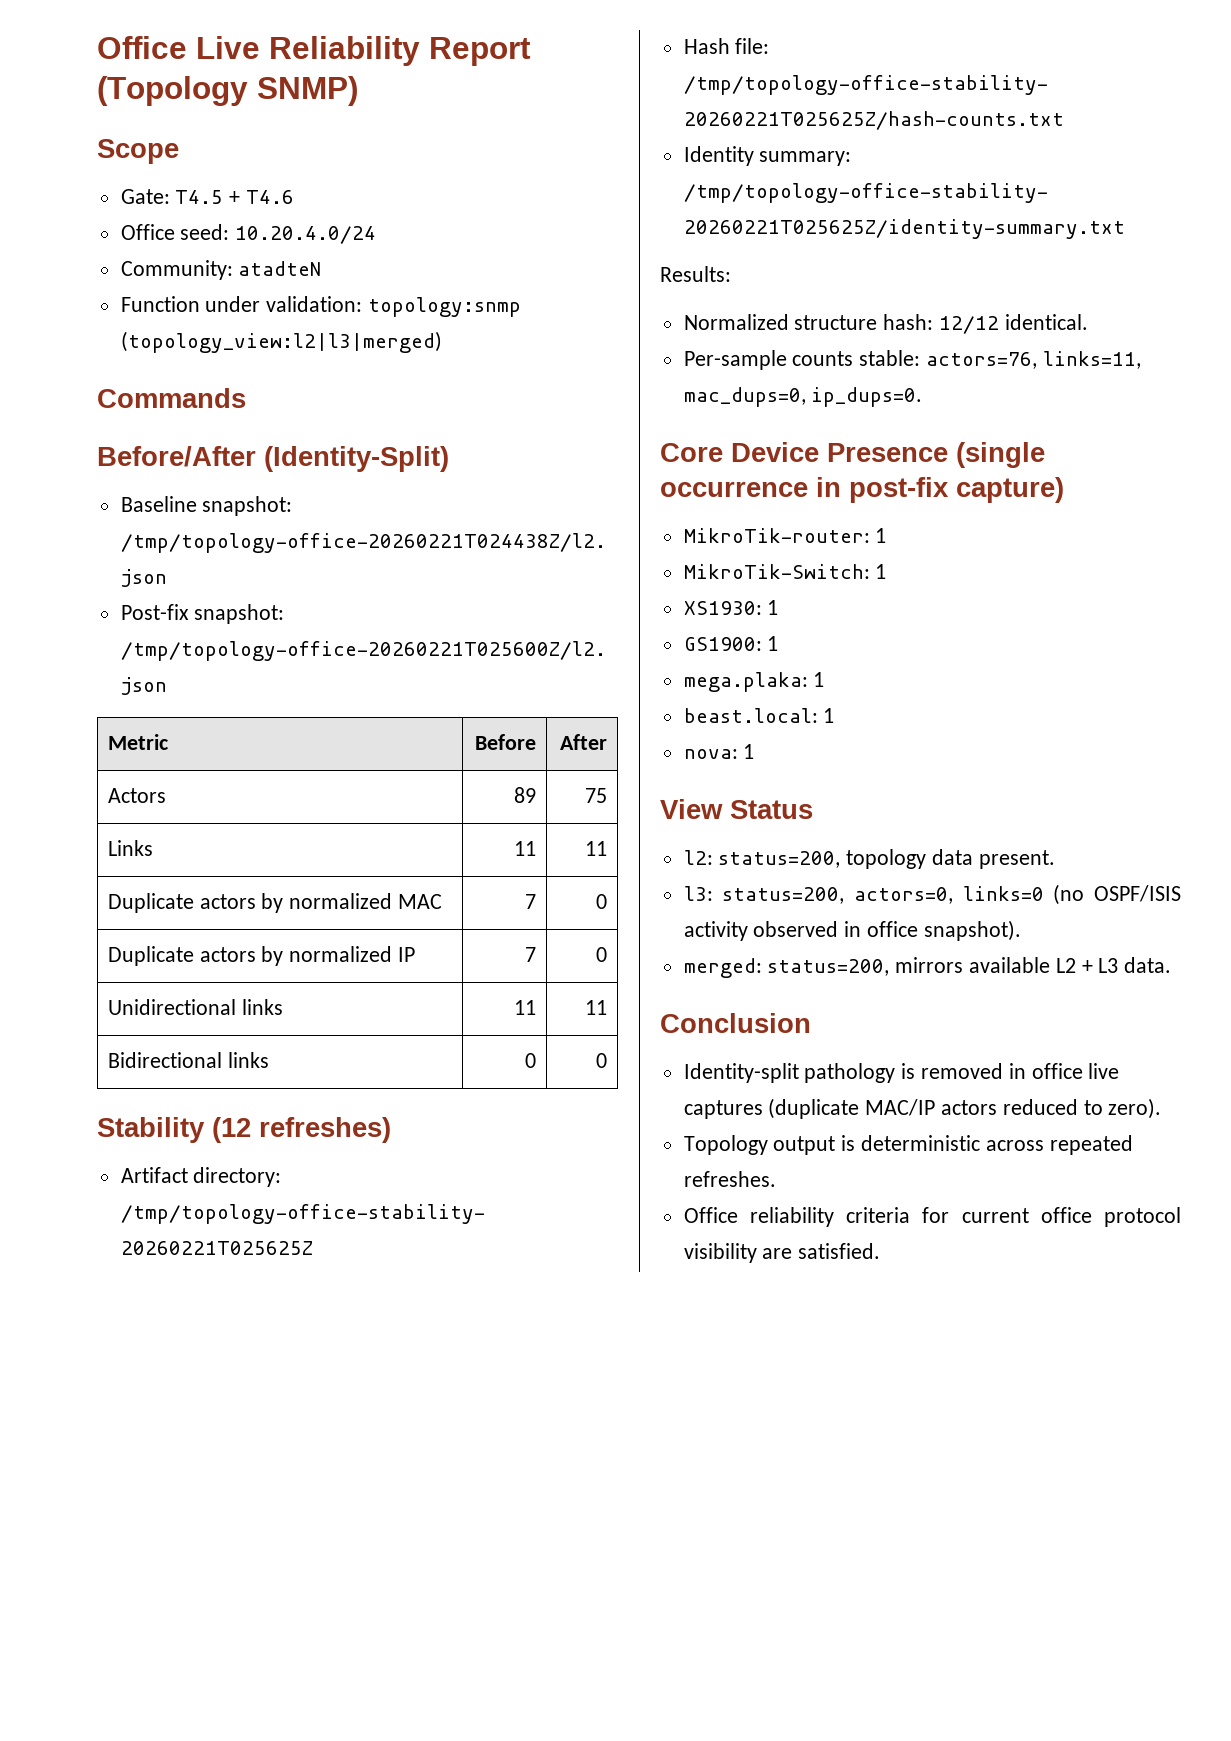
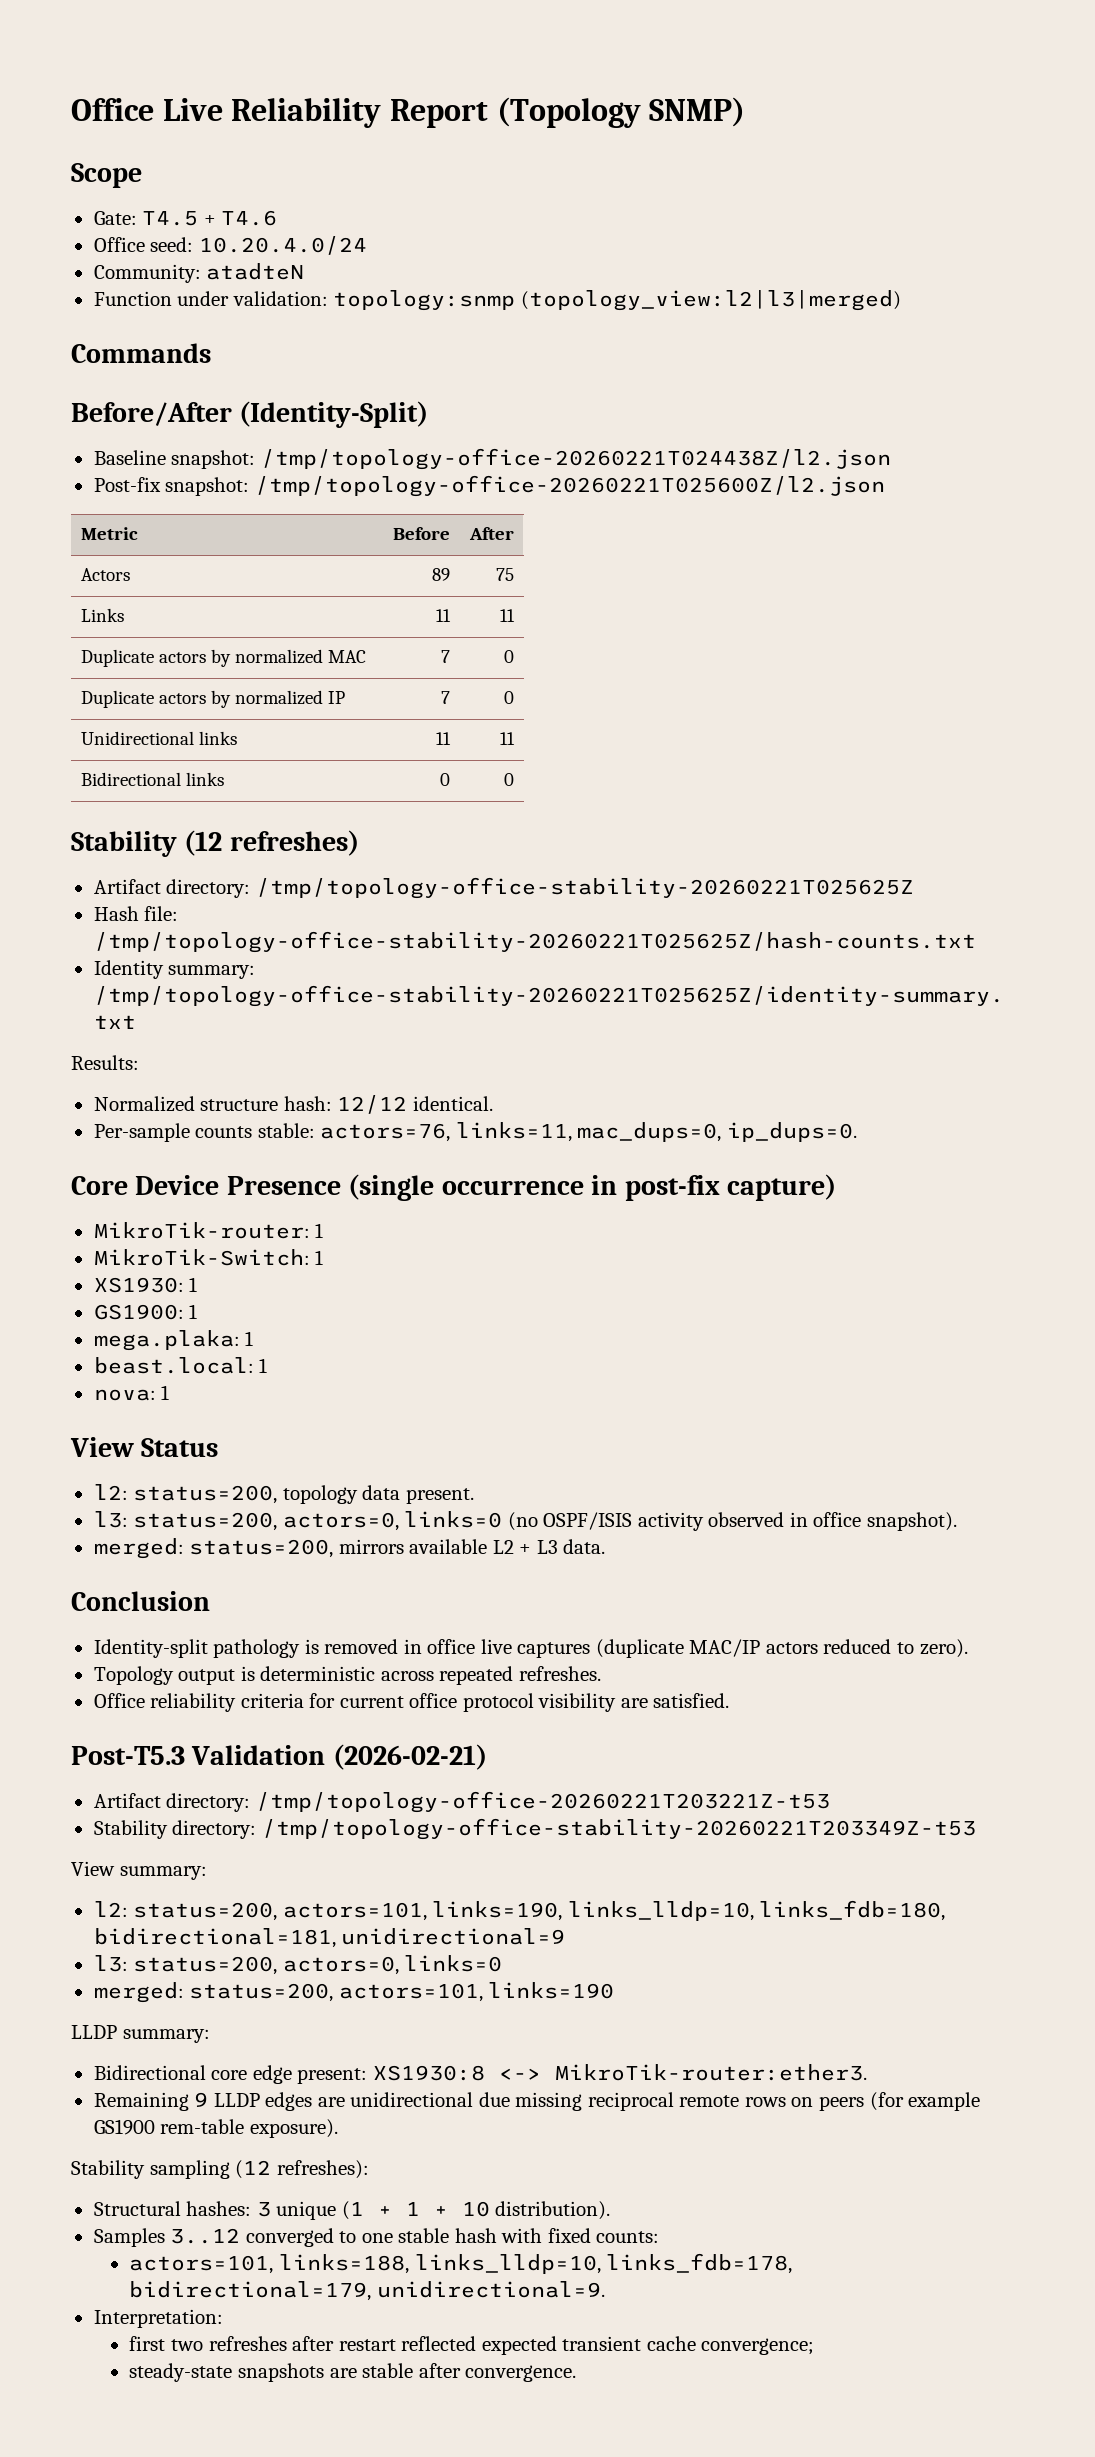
(881, 1251) none -> [71,1744,487,1770] [93,1791,830,1813] [93,1818,976,1840] [71,1861,207,1880] [93,1900,946,1921] [93,1928,566,1948] [93,1955,503,1975] [93,1982,615,2003] [71,2025,210,2043] [93,2064,867,2084] [93,2092,981,2111] [93,2119,338,2138] [71,2160,369,2179] [93,2201,611,2220] [93,2228,660,2247] [129,2253,793,2274] [129,2281,605,2301] [93,2309,223,2328] [129,2336,815,2355] [129,2363,577,2382] // Post-T5.3 Validation (2026-02-21) // Artifact directory: /tmp/topology-office-20260221T203221Z-t53 // Stability directory: /tmp/topology-office-stability-20260221T203349Z-t53 // View summary: // l2: status=200, actors=101, links=190, links_lldp=10, links_fdb=180, bidirectional=181, unidirectional=9 // l3: status=200, actors=0, links=0 // merged: status=200, actors=101, links=190 // LLDP summary: // Bidirectional core edge present: XS1930:8 <-> MikroTik-router:ether3. // Remaining 9 LLDP edges are unidirectional due missing reciprocal remote rows on peers (for example GS1900 rem-table exposure). // Stability sampling (12 refreshes): // Structural hashes: 3 unique (1 + 1 + 10 distribution). // Samples 3..12 converged to one stable hash with fixed counts: // actors=101, links=188, links_lldp=10, links_fdb=178, bidirectional=179, unidirectional=9. // Interpretation: // first two refreshes after restart reflected expected transient cache convergence; // steady-state snapshots are stable after convergence.

